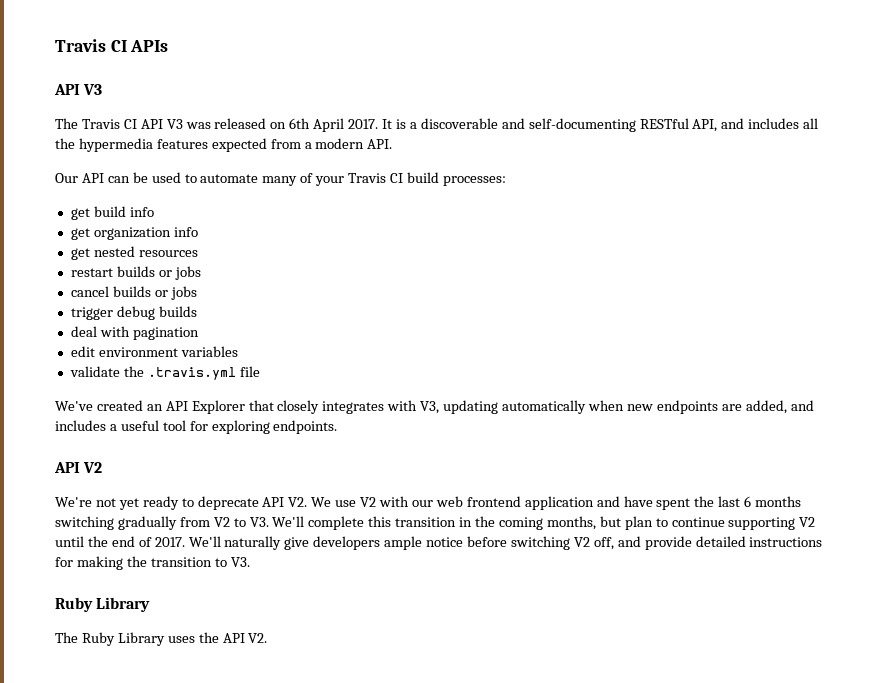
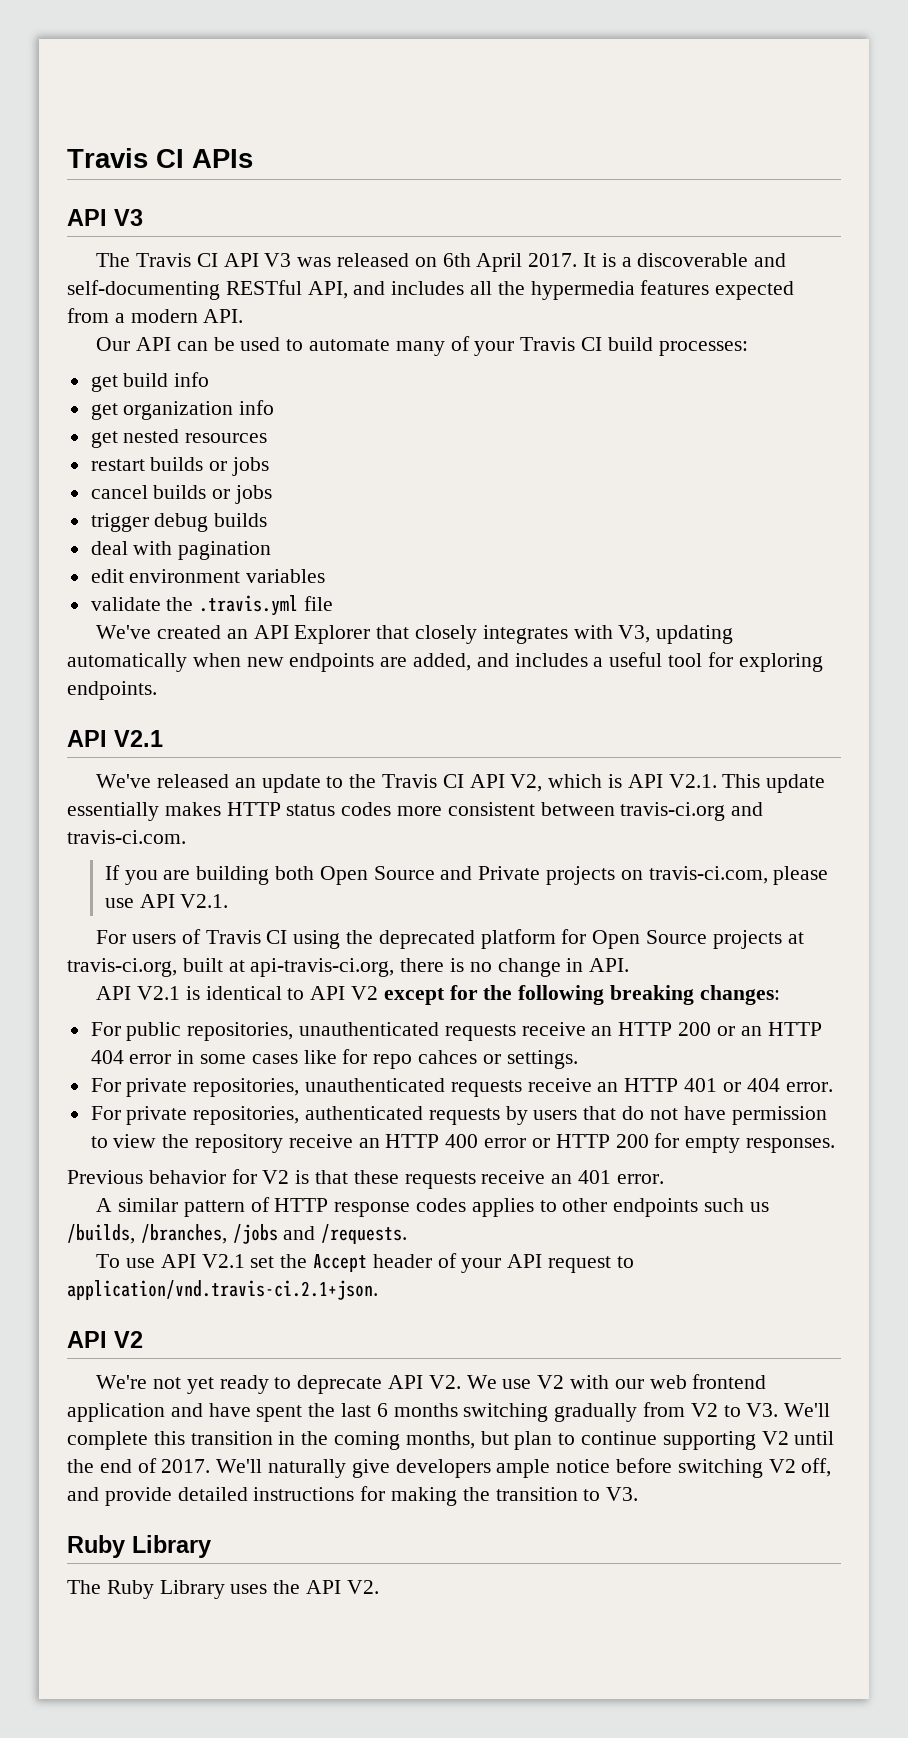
(338, 427) none -> [67,730,163,747] [96,774,826,793] [67,802,764,821] [67,830,186,844] [104,865,829,885] [104,894,229,908] [96,929,804,949] [67,958,630,977] [96,985,780,1005] [90,1022,822,1041] [90,1049,578,1069] [90,1078,833,1097] [90,1106,827,1125] [90,1133,835,1153] [67,1169,664,1189] [96,1197,769,1217] [67,1224,408,1244] [96,1253,634,1273] [67,1280,378,1300] // API V2.1 // We've released an update to the Travis CI API V2, which is API V2.1. This update essentially makes HTTP status codes more consistent between travis-ci.org and travis-ci.com. // If you are building both Open Source and Private projects on travis-ci.com, please use API V2.1. // For users of Travis CI using the deprecated platform for Open Source projects at travis-ci.org, built at api-travis-ci.org, there is no change in API. // API V2.1 is identical to API V2 except for the following breaking changes: // For public repositories, unauthenticated requests receive an HTTP 200 or an HTTP 404 error in some cases like for repo cahces or settings. // For private repositories, unauthenticated requests receive an HTTP 401 or 404 error. // For private repositories, authenticated requests by users that do not have permission to view the repository receive an HTTP 400 error or HTTP 200 for empty responses. // Previous behavior for V2 is that these requests receive an 401 error. // A similar pattern of HTTP response codes applies to other endpoints such us /builds, /branches, /jobs and /requests. // To use API V2.1 set the Accept header of your API request to application/vnd.travis-ci.2.1+json.

